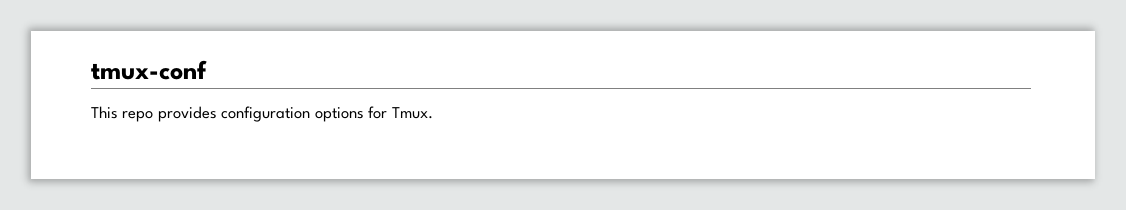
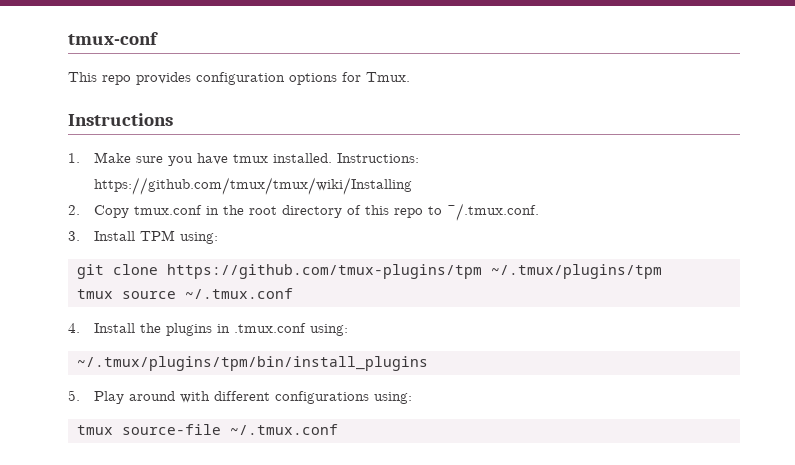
(433, 113) none -> [68,113,173,126] [68,152,420,166] [94,177,413,195] [68,203,540,221] [68,230,219,244] [77,264,662,279] [77,288,293,299] [68,323,349,336] [77,356,428,371] [68,390,413,404] [77,424,338,435] // Instructions // 1. Make sure you have tmux installed. Instructions: https://github.com/tmux/tmux/wiki/Installing // 2. Copy tmux.conf in the root directory of this repo to ~/.tmux.conf. // 3. Install TPM using: // git clone https://github.com/tmux-plugins/tpm ~/.tmux/plugins/tpm // tmux source ~/.tmux.conf // 4. Install the plugins in .tmux.conf using: // ~/.tmux/plugins/tpm/bin/install_plugins // 5. Play around with different configurations using: // tmux source-file ~/.tmux.conf

